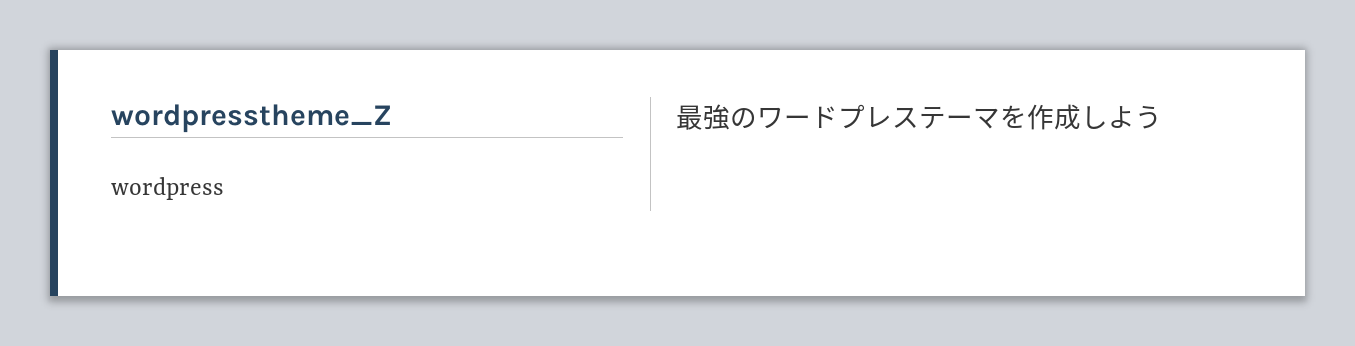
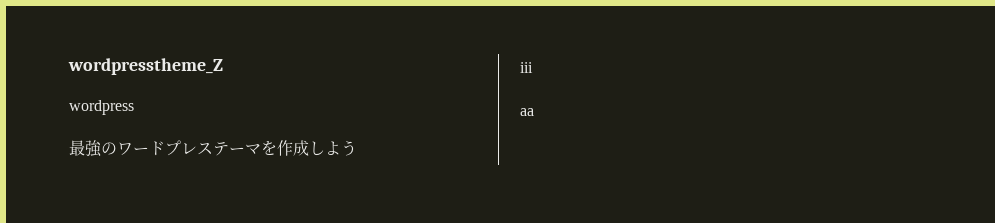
(1162, 117) none -> [520,62,533,73] [520,108,534,116] // iii // aa

